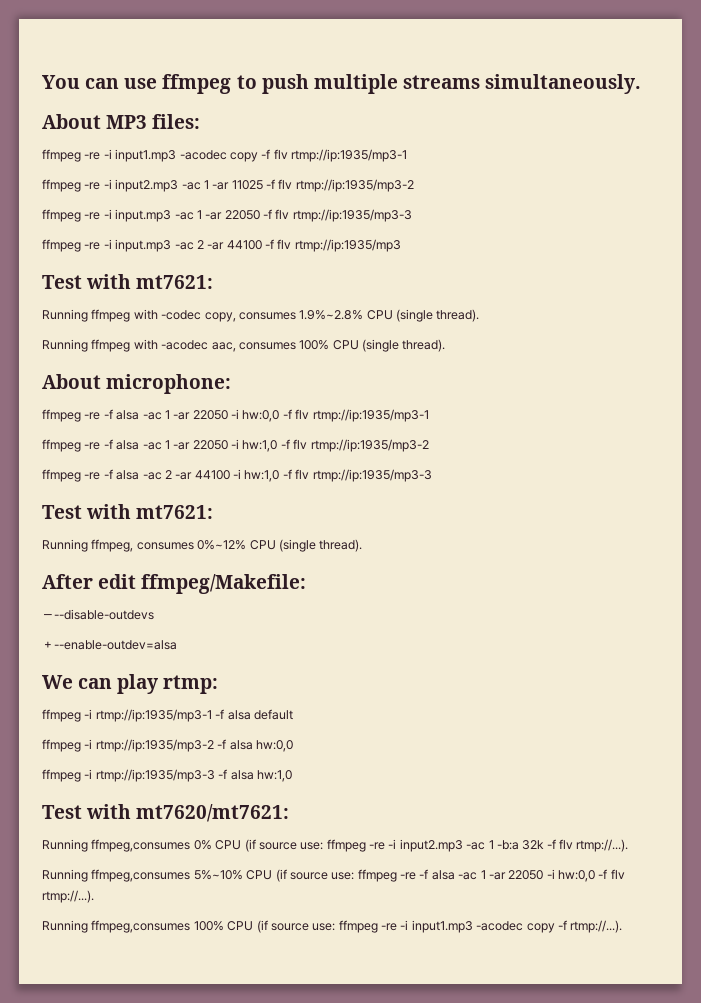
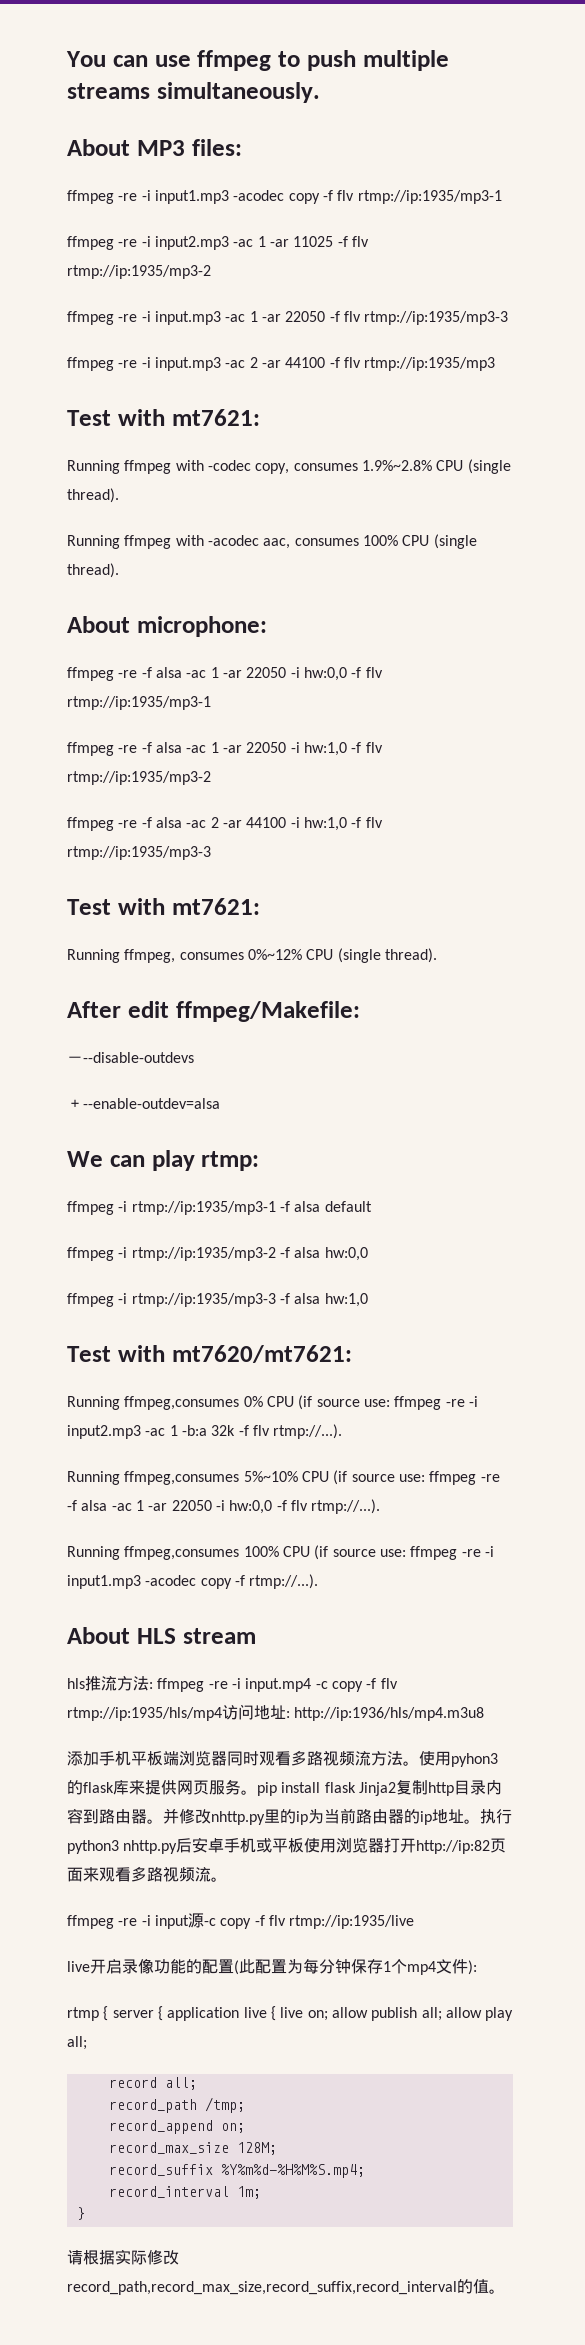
(623, 926) none -> [67,1627,256,1644] [67,1676,398,1692] [67,1704,485,1721] [67,1750,498,1767] [67,1779,502,1796] [67,1808,512,1825] [67,1837,507,1854] [67,1866,227,1882] [67,1913,415,1929] [67,1959,477,1975] [67,2006,514,2021] [67,2036,87,2050] [108,2077,197,2090] [108,2097,245,2113] [108,2120,245,2134] [108,2142,277,2155] [108,2164,365,2178] [108,2186,261,2199] [76,2207,85,2220] [67,2249,179,2265] [67,2279,505,2295] // About HLS stream // hls推流方法: ffmpeg -re -i input.mp4 -c copy -f flv rtmp://ip:1935/hls/mp4访问地址: http://ip:1936/hls/mp4.m3u8 // 添加手机平板端浏览器同时观看多路视频流方法。使用pyhon3的flask库来提供网页服务。pip install flask Jinja2复制http目录内容到路由器。并修改nhttp.py里的ip为当前路由器的ip地址。执行python3 nhttp.py后安卓手机或平板使用浏览器打开http://ip:82页面来观看多路视频流。 // ffmpeg -re -i input源-c copy -f flv rtmp://ip:1935/live // live开启录像功能的配置(此配置为每分钟保存1个mp4文件): // rtmp { server { application live { live on; allow publish all; allow play all; // record all; // record_path /tmp; // record_append on; // record_max_size 128M; // record_suffix %Y%m%d-%H%M%S.mp4; // record_interval 1m; // } // 请根据实际修改record_path,record_max_size,record_suffix,record_interval的值。

